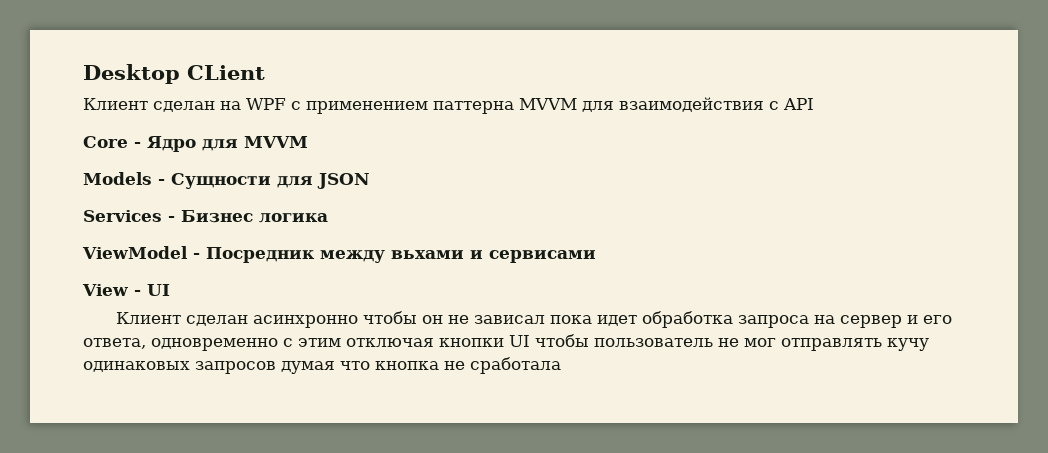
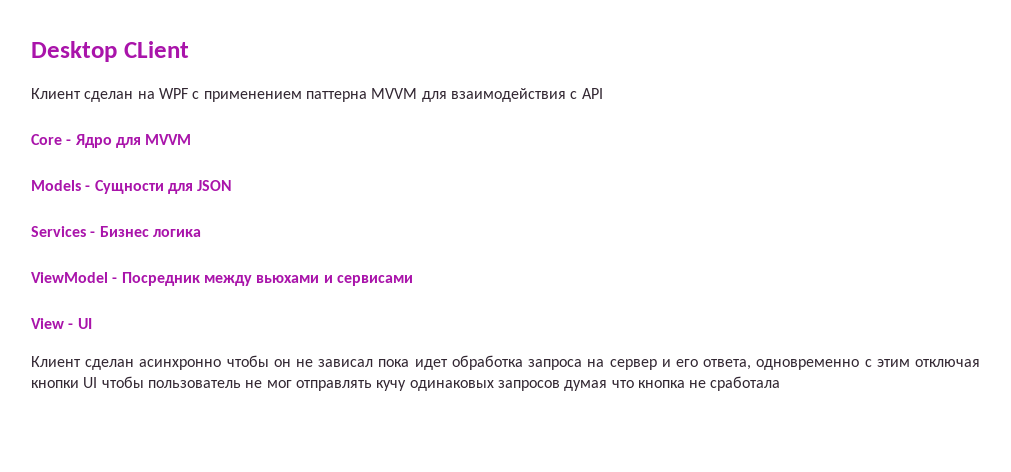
[391,250,464,259] вьхами -> [256,275,320,283] вьюхами

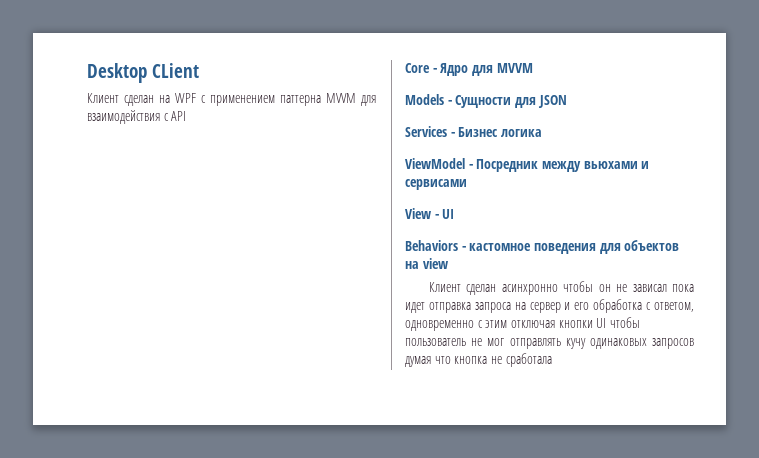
(92, 323) none -> [405,240,680,254] [405,258,448,269] // Behaviors - кастомное поведения для объектов на view
[451,355,523,370] обработка -> [428,302,471,313] отправка
[703,359,752,370] ответа, -> [593,299,694,313] обработка с ответом,

